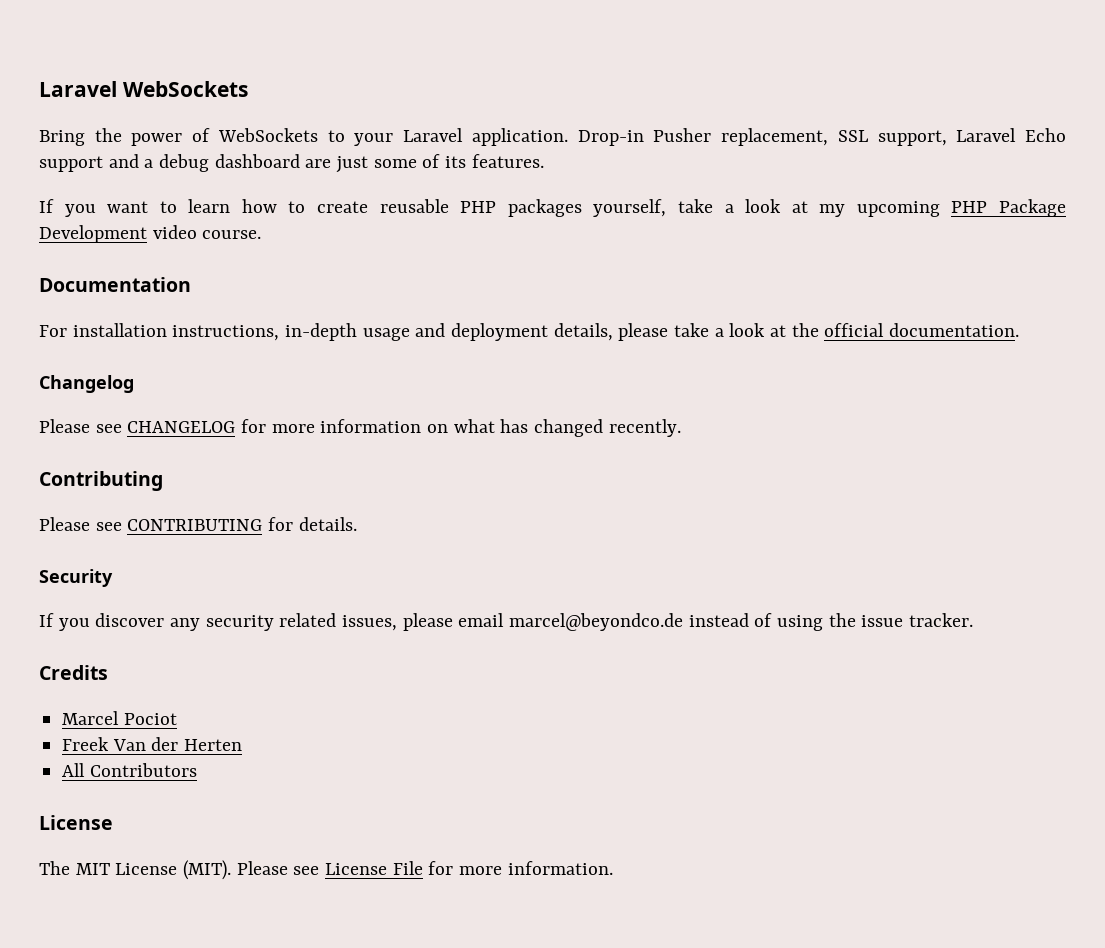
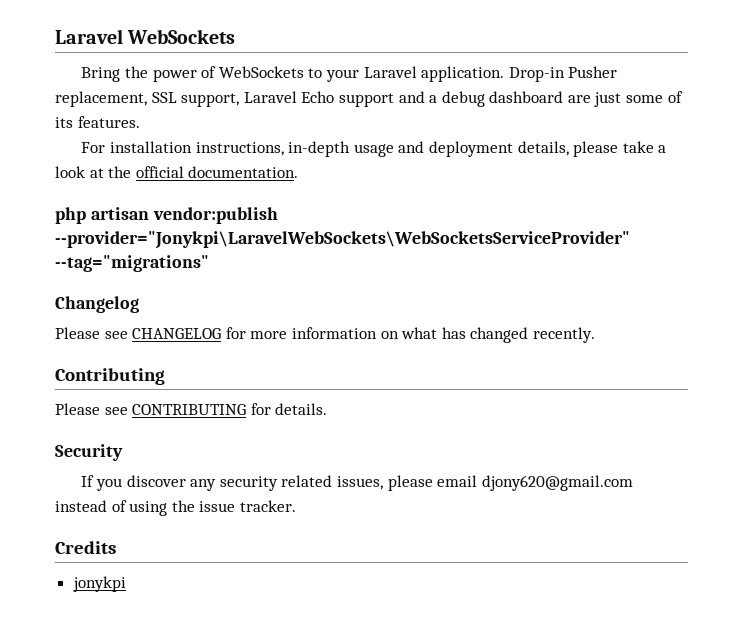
[39,199,1066,217] [39,225,262,243] [39,277,191,292] // If you want to learn how to create reusable PHP packages yourself, take a look at my upcoming PHP Package Development video course. // Documentation -> (140, 122) none
(1020, 330) none -> [55,207,278,224] [55,231,630,249] [55,255,209,272] // php artisan vendor:publish --provider="Jonykpi\LaravelWebSockets\WebSocketsServiceProvider" --tag="migrations"
[509,613,684,631] marcel@beyondco.de -> [481,475,633,491] djony620@gmail.com
[62,711,177,725] [62,737,243,751] [62,763,197,777] [39,815,113,830] [39,860,613,880] Marcel Pociot // Freek Van der Herten // All Contributors // License // The MIT License (MIT). Please see License File for more information. -> [72,576,126,592] jonykpi

